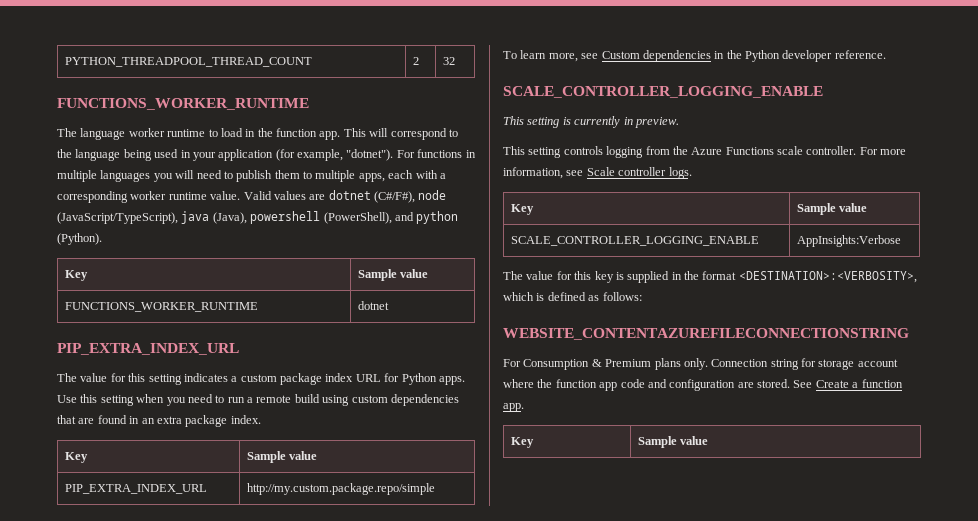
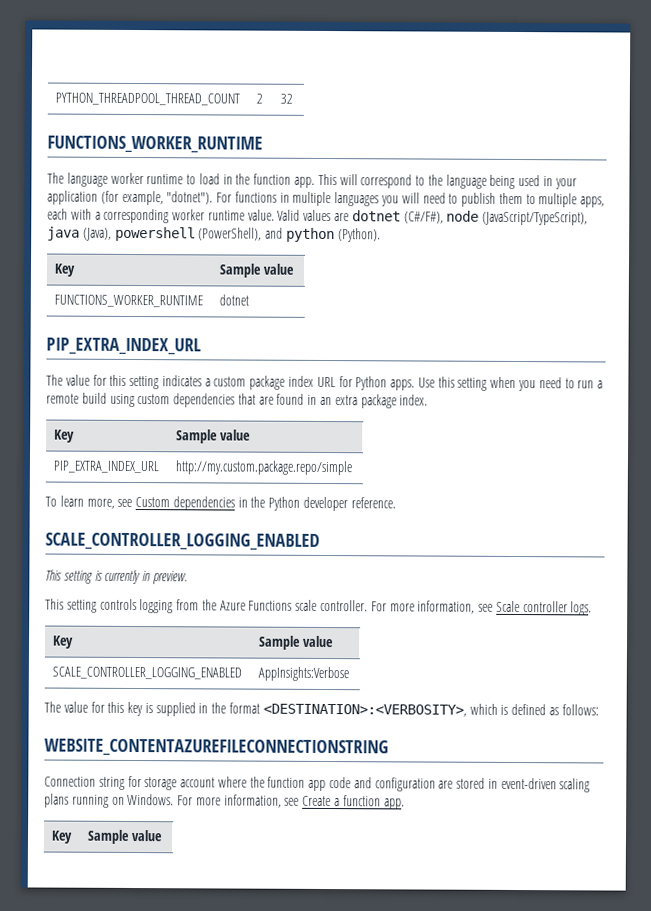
[503,86,823,98] SCALE_CONTROLLER_LOGGING_ENABLE -> [45,532,320,550] SCALE_CONTROLLER_LOGGING_ENABLED
[510,236,759,246] SCALE_CONTROLLER_LOGGING_ENABLE -> [52,666,243,680] SCALE_CONTROLLER_LOGGING_ENABLED
[503,358,708,370] For Consumption & Premium plans only. -> (389, 747) none
[757,379,813,388] stored. See -> [456,777,591,793] [44,793,300,808] stored in event-driven scaling plans running on Windows. For more information, see

